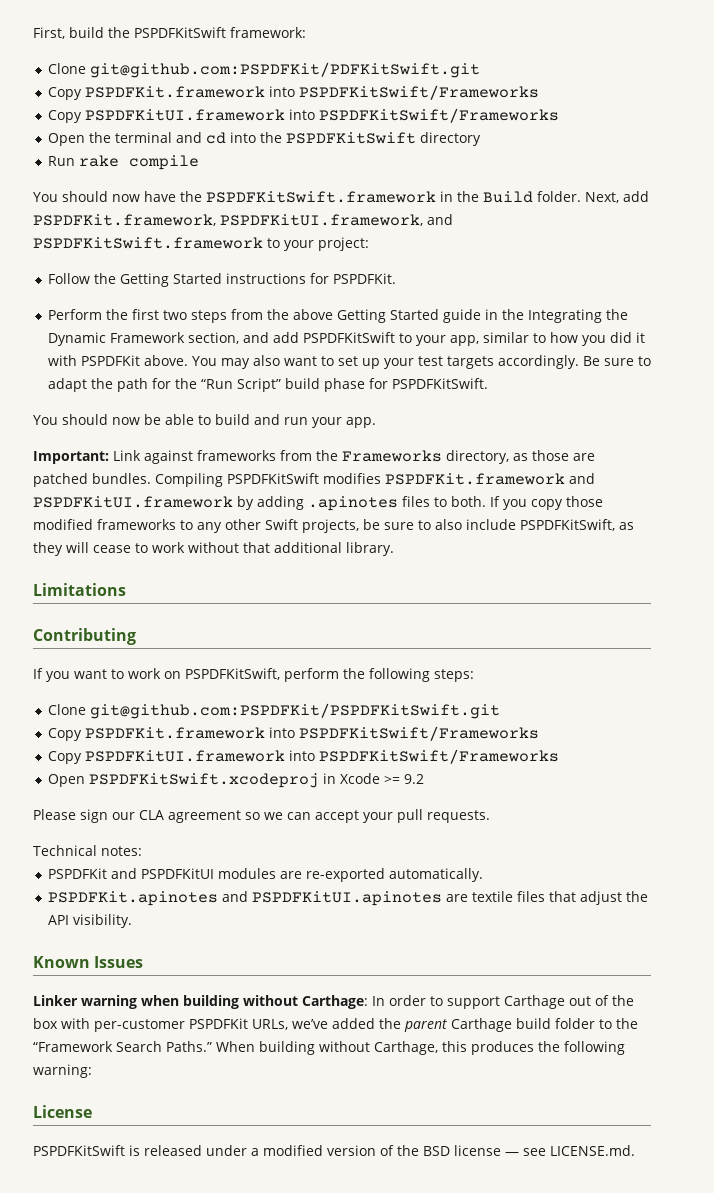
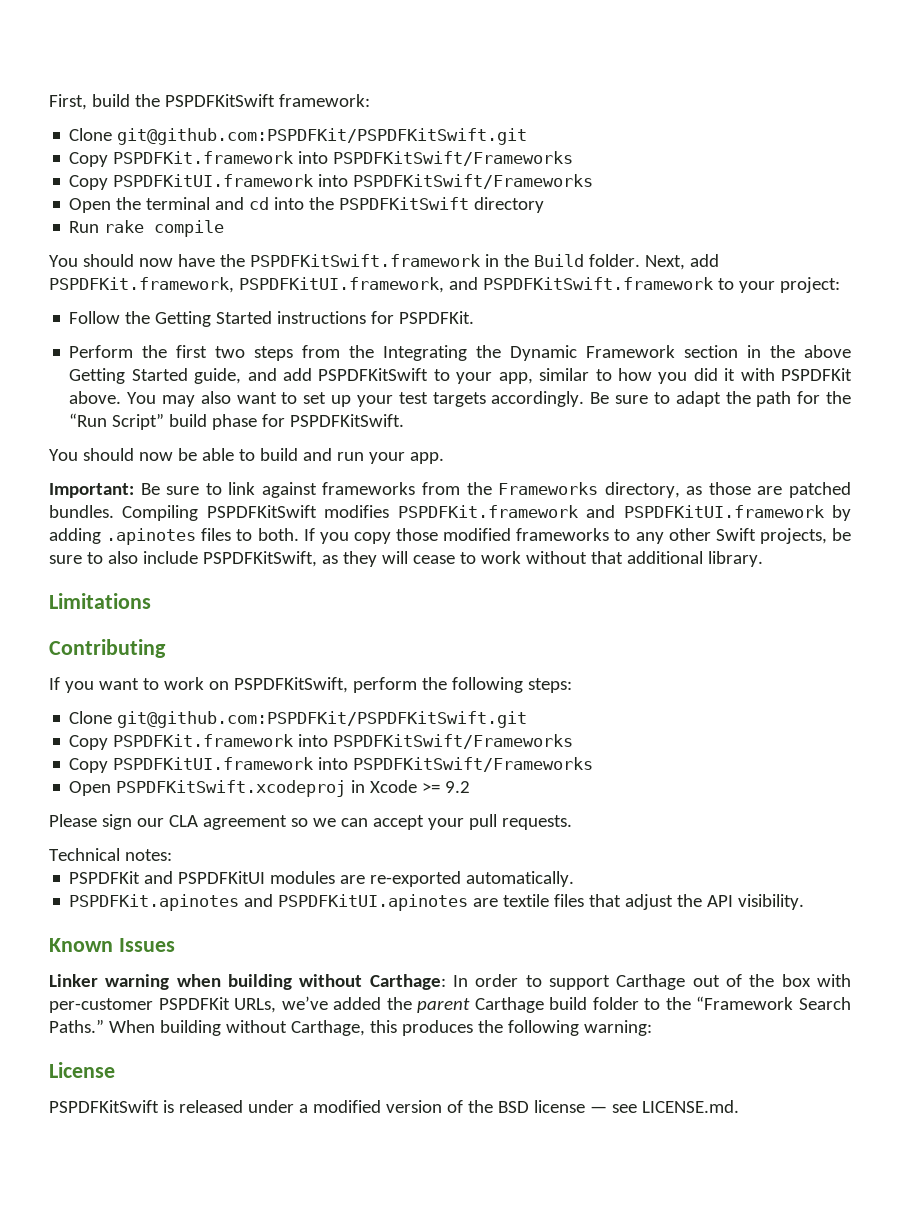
[89,62,480,78] git@github.com:PSPDFKit/PDFKitSwift.git -> [117,128,528,145] git@github.com:PSPDFKit/PSPDFKitSwift.git
[292,309,628,323] [47,332,239,346] above Getting Started guide in the Integrating the Dynamic Framework section, -> [383,345,852,361] [69,368,242,384] Integrating the Dynamic Framework section in the above Getting Started guide,
[113,450,141,461] Link -> [140,482,256,495] Be sure to link

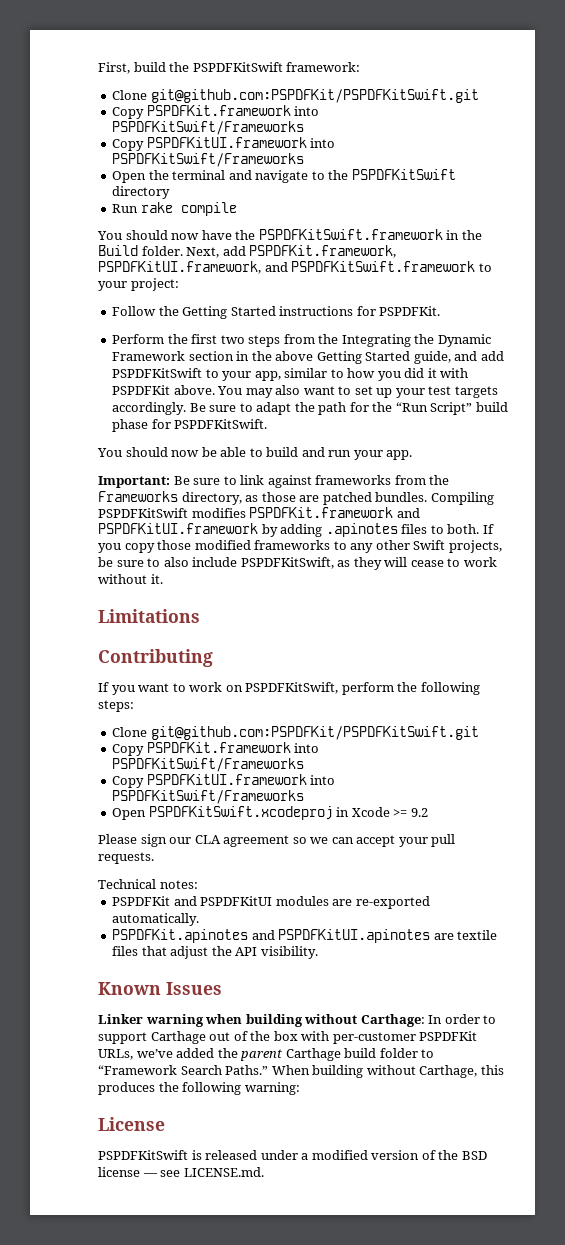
[249,197,305,210] cd into -> [255,170,325,183] navigate to
[590,551,763,567] that additional library. -> [150,574,163,584] it.
[665,997,691,1010] the -> (435, 1053) none

